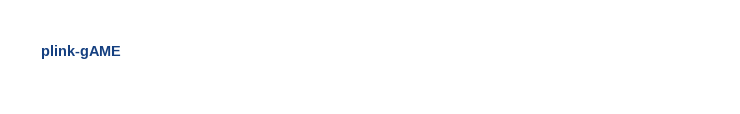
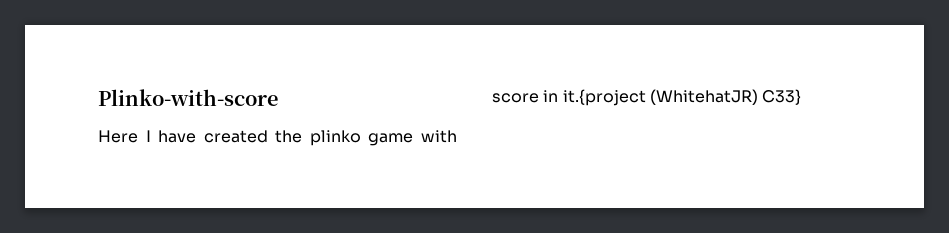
[41,45,121,59] plink-gAME -> [98,89,278,106] [98,130,457,146] [492,89,802,106] Plinko-with-score // Here I have created the plinko game with score in it.{project (WhitehatJR) C33}

